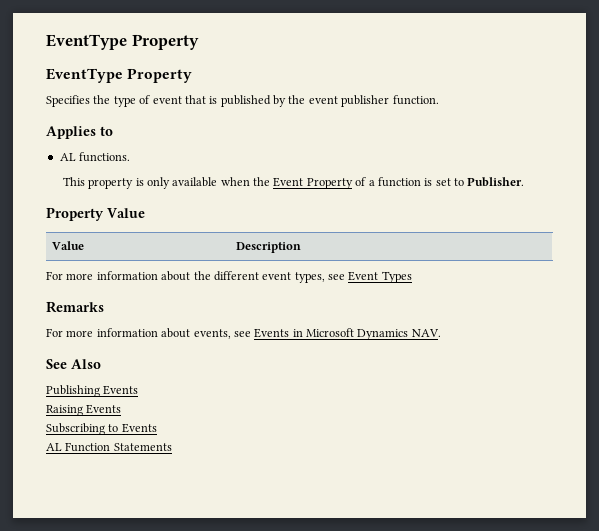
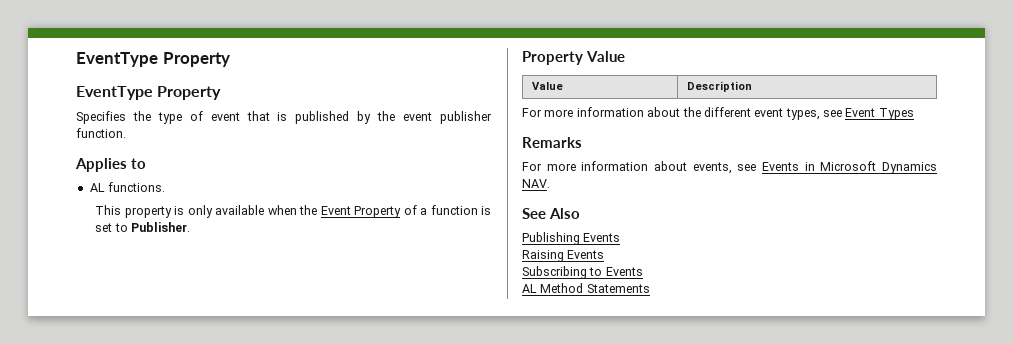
[65,442,111,452] Function -> [540,283,584,293] Method

